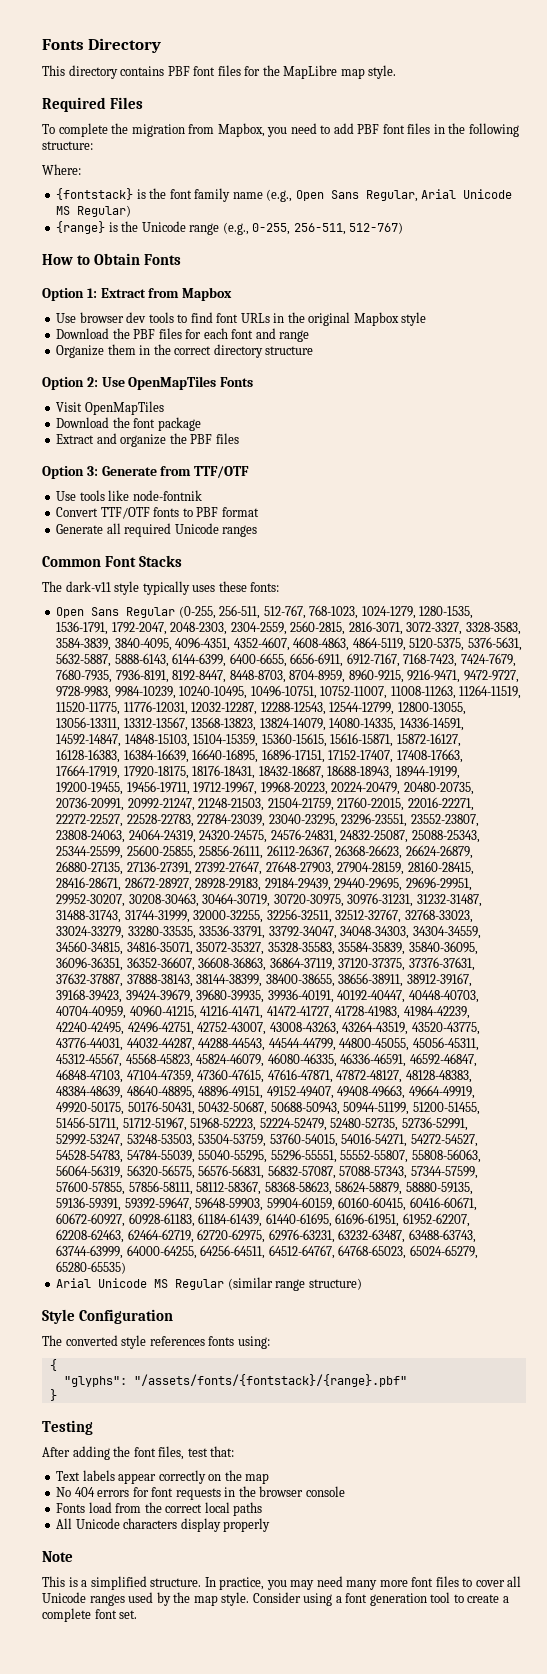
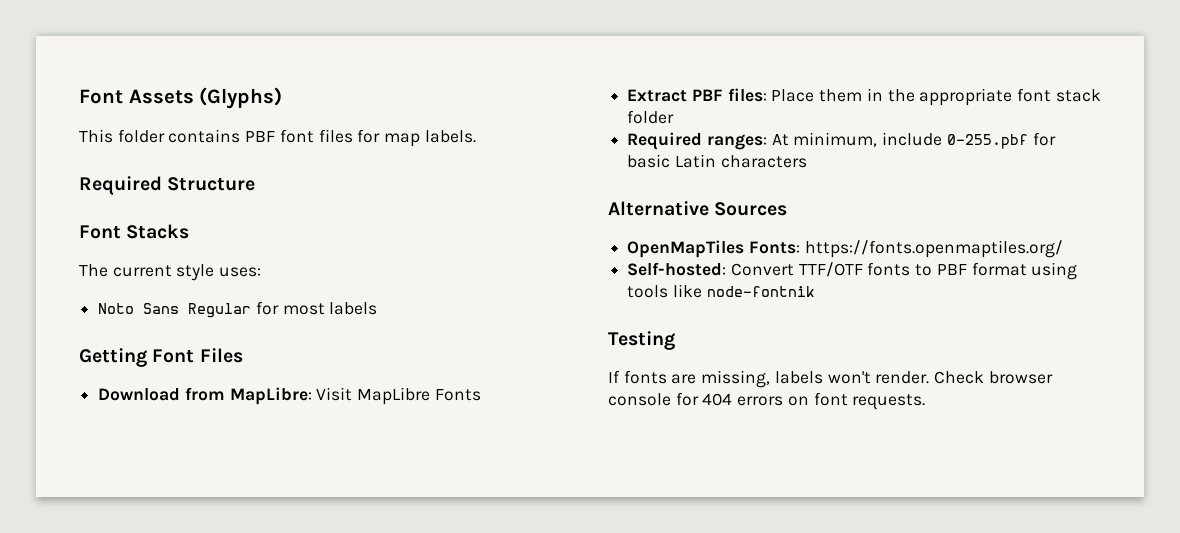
[42,38,162,53] [42,65,118,79] Fonts Directory // This directory -> [79,87,283,109] [79,129,165,143] Font Assets (Glyphs) // This folder
[262,65,397,79] [42,97,144,112] [42,123,519,137] [42,141,93,150] [42,164,81,175] [56,188,513,202] [56,205,132,217] [56,221,404,235] [42,253,182,265] [42,287,233,301] [56,312,427,326] [56,328,310,342] [56,344,314,358] [42,376,254,390] [56,401,164,415] [56,417,201,431] [56,433,239,447] [42,466,250,479] [56,490,202,501] the MapLibre map style. // Required Files // To complete the migration from Mapbox, you need to add PBF font files in the following structure: // Where: // {fontstack} is the font family name (e.g., Open Sans Regular, Arial Unicode MS Regular) // {range} is the Unicode range (e.g., 0-255, 256-511, 512-767) // How to Obtain Fonts // Option 1: Extract from Mapbox // Use browser dev tools to find font URLs in the original Mapbox style // Download the PBF files for each font and range // Organize them in the correct directory structure // Option 2: Use OpenMapTiles Fonts // Visit OpenMapTiles // Download the font package // Extract and organize the PBF files // Option 3: Generate from TTF/OTF // Use tools like node-fontnik // -> [384,130,476,147] [79,176,256,195] [79,224,190,239] [79,264,262,281] [98,301,378,318] [79,348,243,367] [98,387,481,405] [627,88,1101,106] [627,110,675,124] [627,132,1056,150] [627,154,807,168] [608,201,788,216] [627,240,1063,258] [627,262,727,276] map labels. // Required Structure // Font Stacks // The current style uses: // Noto Sans Regular for most labels // Getting Font Files // Download from MapLibre: Visit MapLibre Fonts // Extract PBF files: Place them in the appropriate font stack folder // Required ranges: At minimum, include 0-255.pbf for basic Latin characters // Alternative Sources // OpenMapTiles Fonts: https://fonts.openmaptiles.org/ // Self-hosted:
[56,523,258,537] [42,555,183,567] [42,581,280,595] [56,605,474,619] [56,621,521,635] [56,637,522,651] [56,653,516,667] [56,669,519,683] [56,685,522,699] [56,701,466,715] [56,717,464,731] [56,733,461,747] [56,749,463,763] [56,765,460,779] [56,781,474,795] [56,797,474,811] [56,813,479,827] [56,829,480,843] [56,845,473,859] [56,861,474,875] [56,877,472,891] [56,893,482,907] [56,909,473,923] [56,925,481,939] [56,941,478,955] [56,957,475,971] [56,973,472,987] [56,989,479,1003] [56,1005,470,1019] [56,1021,480,1035] [56,1037,479,1051] [56,1053,477,1067] [56,1069,472,1083] [56,1085,475,1099] [56,1101,480,1115] [56,1117,468,1131] [56,1133,478,1147] [56,1149,481,1163] [56,1165,478,1179] [56,1181,473,1195] [56,1197,477,1211] [56,1213,470,1227] [56,1229,476,1243] [56,1245,478,1259] [56,1261,127,1274] [56,1277,362,1291] [42,1309,174,1324] [42,1335,270,1349] [49,1359,57,1371] [63,1374,407,1387] [49,1389,57,1401] [42,1420,93,1435] [42,1446,235,1460] [56,1470,270,1484] [56,1486,345,1500] [56,1502,263,1516] [56,1518,271,1532] [42,1551,73,1562] [42,1576,522,1590] [42,1592,509,1606] [42,1608,138,1622] // Generate all required Unicode ranges // Common Font Stacks // The dark-v11 style typically uses these fonts: // Open Sans Regular (0-255, 256-511, 512-767, 768-1023, 1024-1279, 1280-1535, 1536-1791, 1792-2047, 2048-2303, 2304-2559, 2560-2815, 2816-3071, 3072-3327, 3328-3583, 3584-3839, 3840-4095, 4096-4351, 4352-4607, 4608-4863, 4864-5119, 5120-5375, 5376-5631, 5632-5887, 5888-6143, 6144-6399, 6400-6655, 6656-6911, 6912-7167, 7168-7423, 7424-7679, 7680-7935, 7936-8191, 8192-8447, 8448-8703, 8704-8959, 8960-9215, 9216-9471, 9472-9727, 9728-9983, 9984-10239, 10240-10495, 10496-10751, 10752-11007, 11008-11263, 11264-11519, 11520-11775, 11776-12031, 12032-12287, 12288-12543, 12544-12799, 12800-13055, 13056-13311, 13312-13567, 13568-13823, 13824-14079, 14080-14335, 14336-14591, 14592-14847, 14848-15103, 15104-15359, 15360-15615, 15616-15871, 15872-16127, 16128-16383, 16384-16639, 16640-16895, 16896-17151, 17152-17407, 17408-17663, 17664-17919, 17920-18175, 18176-18431, 18432-18687, 18688-18943, 18944-19199, 19200-19455, 19456-19711, 19712-19967, 19968-20223, 20224-20479, 20480-20735, 20736-20991, 20992-21247, 21248-21503, 21504-21759, 21760-22015, 22016-22271, 22272-22527, 22528-22783, 22784-23039, 23040-23295, 23296-23551, 23552-23807, 23808-24063, 24064-24319, 24320-24575, 24576-24831, 24832-25087, 25088-25343, 25344-25599, 25600-25855, 25856-26111, 26112-26367, 26368-26623, 26624-26879, 26880-27135, 27136-27391, 27392-27647, 27648-27903, 27904-28159, 28160-28415, 28416-28671, 28672-28927, 28928-29183, 29184-29439, 29440-29695, 29696-29951, 29952-30207, 30208-30463, 30464-30719, 30720-30975, 30976-31231, 31232-31487, 31488-31743, 31744-31999, 32000-32255, 32256-32511, 32512-32767, 32768-33023, 33024-33279, 33280-33535, 33536-33791, 33792-34047, 34048-34303, 34304-34559, 34560-34815, 34816-35071, 35072-35327, 35328-35583, 35584-35839, 35840-36095, 36096-36351, 36352-36607, 36608-36863, 36864-37119, 37120-37375, 37376-37631, 37632-37887, 37888-38143, 38144-38399, 38400-38655, 38656-38911, 38912-39167, 39168-39423, 39424-39679, 39680-39935, 39936-40191, 40192-40447, 40448-40703, 40704-40959, 40960-41215, 41216-41471, 41472-41727, 41728-41983, 41984-42239, 42240-42495, 42496-42751, 42752-43007, 43008-43263, 43264-43519, 43520-43775, 43776-44031, 44032-44287, 44288-44543, 44544-44799, 44800-45055, 45056-45311, 45312-45567, 45568-45823, 45824-46079, 46080-46335, 46336-46591, 46592-46847, 46848-47103, 47104-47359, 47360-47615, 47616-47871, 47872-48127, 48128-48383, 48384-48639, 48640-48895, 48896-49151, 49152-49407, 49408-49663, 49664-49919, 49920-50175, 50176-50431, 50432-50687, 50688-50943, 50944-51199, 51200-51455, 51456-51711, 51712-51967, 51968-52223, 52224-52479, 52480-52735, 52736-52991, 52992-53247, 53248-53503, 53504-53759, 53760-54015, 54016-54271, 54272-54527, 54528-54783, 54784-55039, 55040-55295, 55296-55551, 55552-55807, 55808-56063, 56064-56319, 56320-56575, 56576-56831, 56832-57087, 57088-57343, 57344-57599, 57600-57855, 57856-58111, 58112-58367, 58368-58623, 58624-58879, 58880-59135, 59136-59391, 59392-59647, 59648-59903, 59904-60159, 60160-60415, 60416-60671, 60672-60927, 60928-61183, 61184-61439, 61440-61695, 61696-61951, 61952-62207, 62208-62463, 62464-62719, 62720-62975, 62976-63231, 63232-63487, 63488-63743, 63744-63999, 64000-64255, 64256-64511, 64512-64767, 64768-65023, 65024-65279, 65280-65535) // Arial Unicode MS Regular (similar range structure) // Style Configuration // The converted style references fonts using: // { // "glyphs": "/assets/fonts/{fontstack}/{range}.pbf" // } // Testing // After adding the font files, test that: // Text labels appear correctly on the map // No 404 errors for font requests in the browser console // Fonts load from the correct local paths // All Unicode characters display properly // Note // This is a simplified structure. In practice, you may need many more font files to cover all Unicode ranges used by the map style. Consider using a font generation tool to create a complete font set. -> [1031,262,1078,280] [627,284,815,298] [608,331,675,350] [608,370,1053,388] [608,392,926,410] using tools like node-fontnik // Testing // If fonts are missing, labels won't render. Check browser console for 404 errors on font requests.

